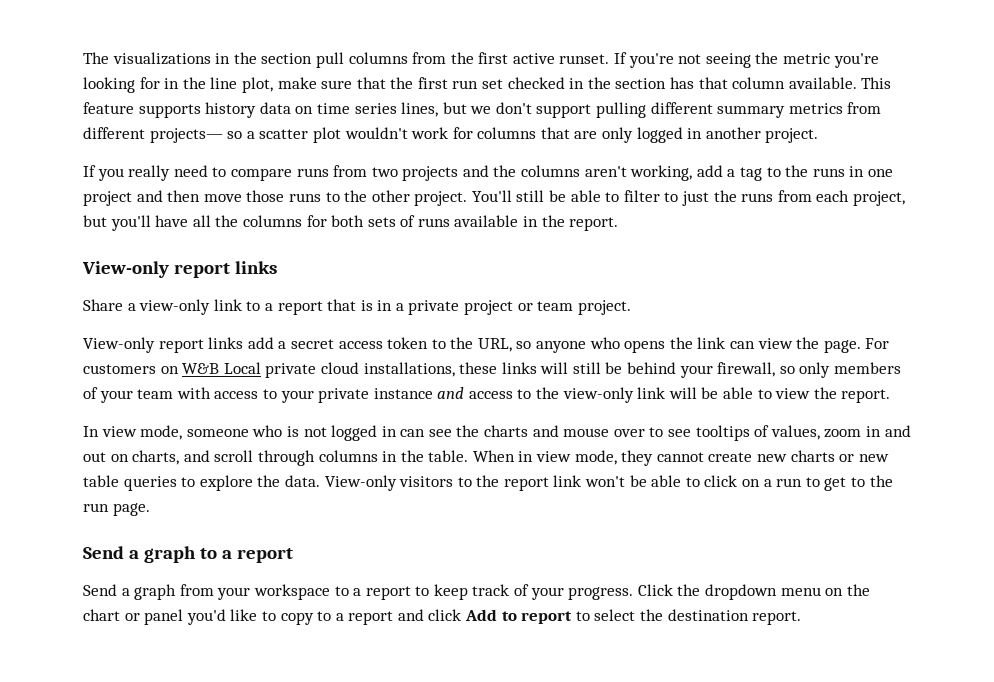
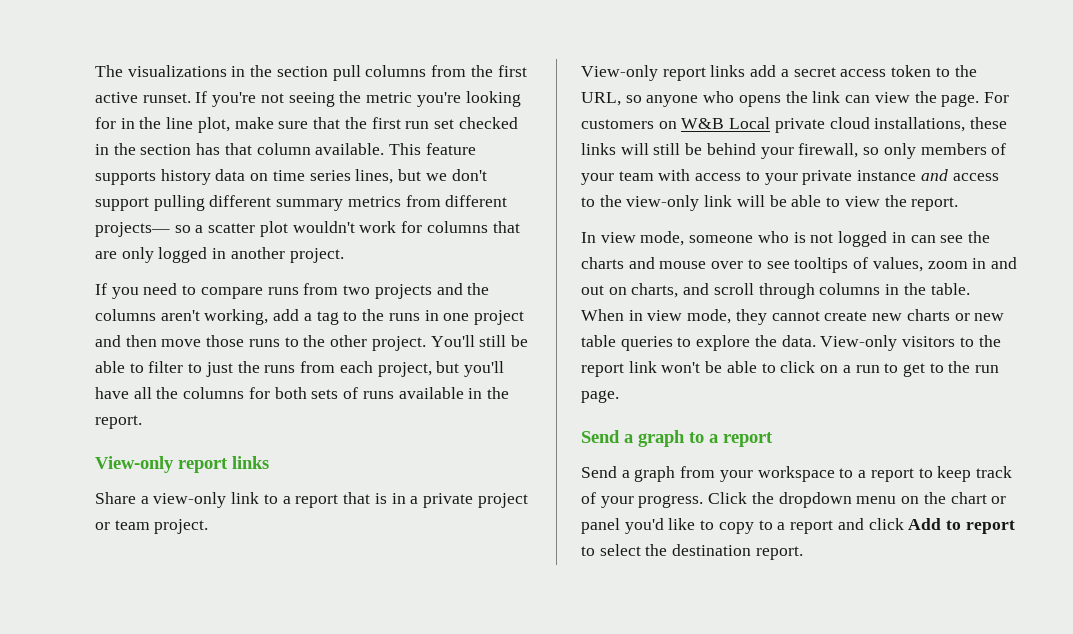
[128,165,171,181] really -> (139, 293) none

